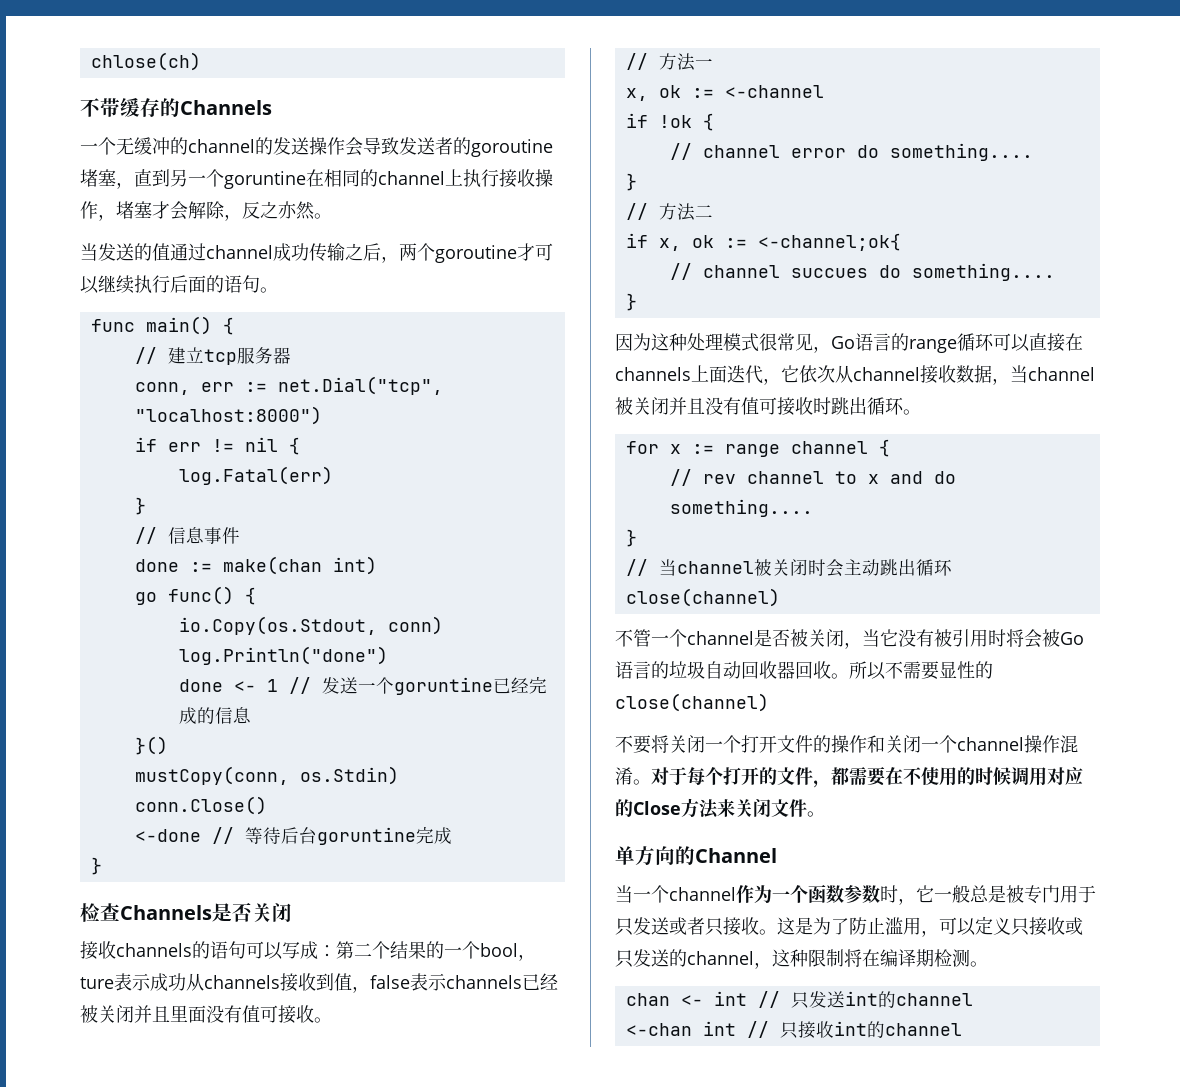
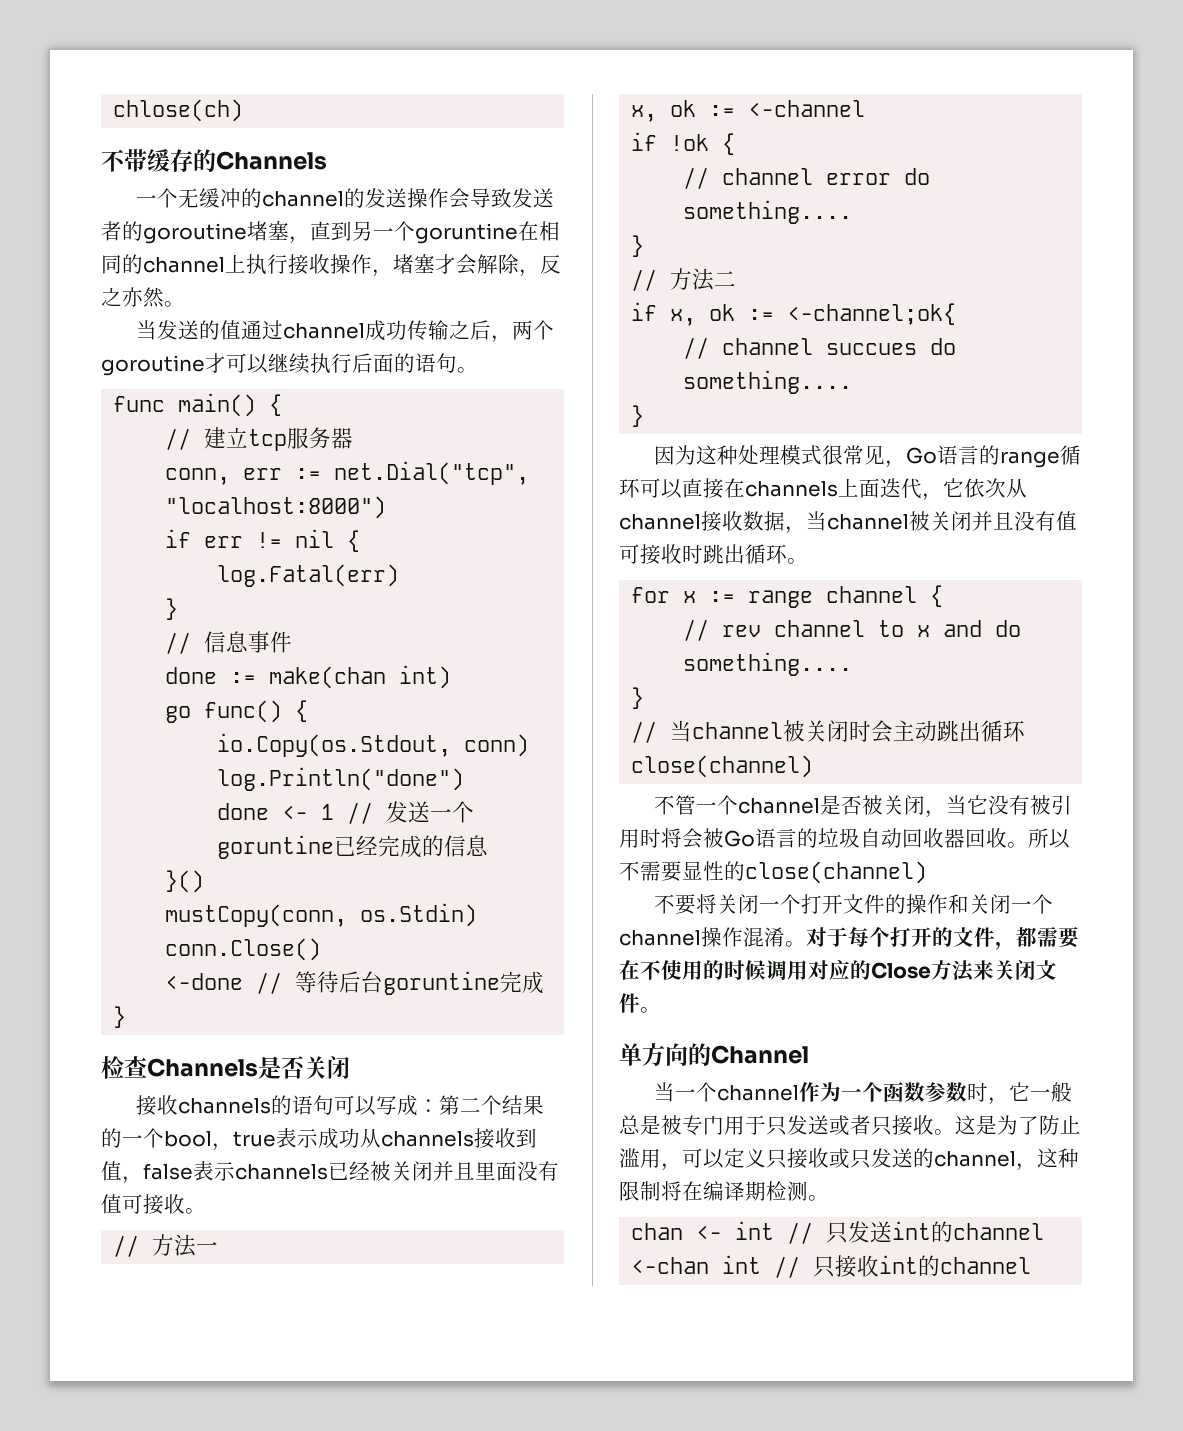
[80,977,114,989] ture -> [233,1131,276,1147] true

